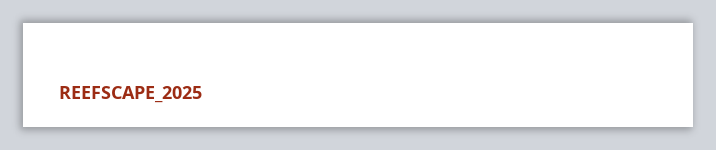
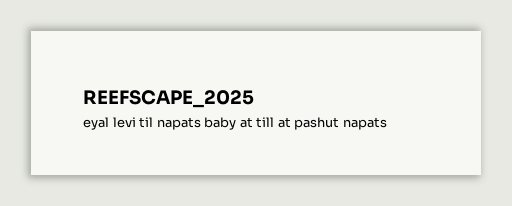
(202, 94) none -> [83,117,387,130] // eyal levi til napats baby at till at pashut napats

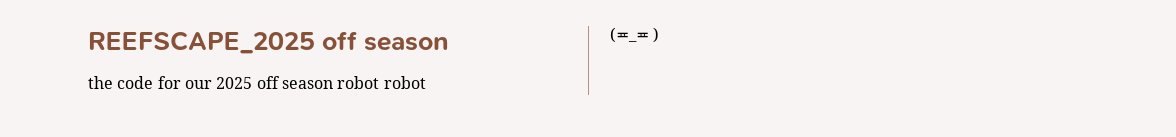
[83,117,387,130] // eyal levi til napats baby at till at pashut napats -> [322,31,450,51] [88,76,426,89] [610,27,660,43] off season // the code for our 2025 off season robot robot // (≖_≖ )

